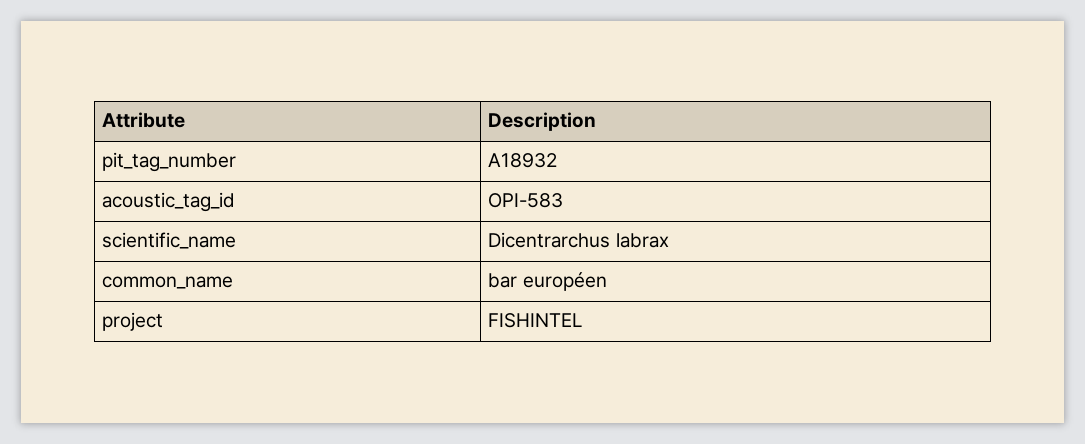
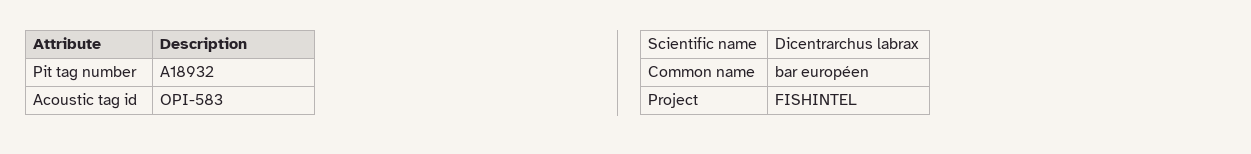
[102,152,237,172] [488,153,558,168] [102,192,236,212] pit_tag_number | A18932 // acoustic_tag_id -> [33,65,138,81] [160,66,215,77] [33,93,138,109] Pit tag number | A18932 // Acoustic tag id
[102,232,237,249] scientific_name -> [648,37,758,49] Scientific name
[102,276,234,289] common_name -> [648,66,756,77] Common name
[102,312,164,331] project -> [648,93,699,108] Project

